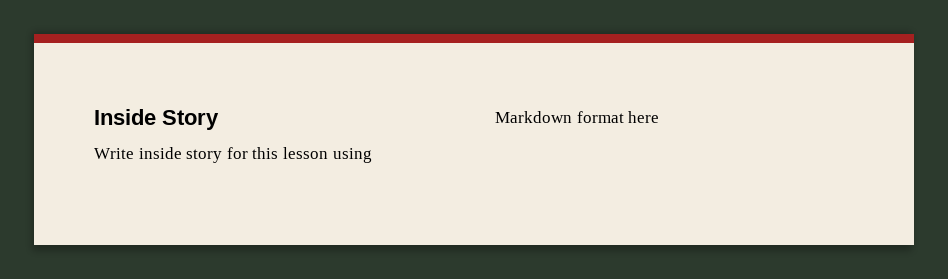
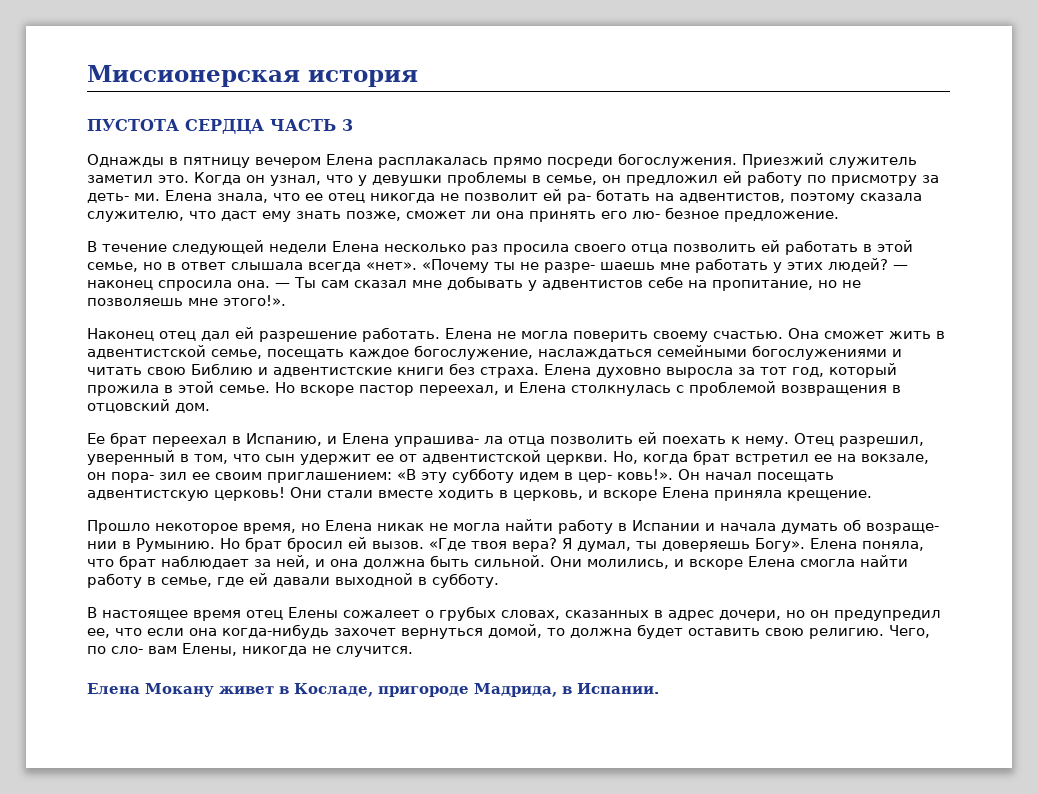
[94,109,219,130] [94,147,372,163] [495,111,660,123] Inside Story // Write inside story for this lesson using Markdown format here -> [87,65,418,87] [87,119,353,134] [87,153,917,168] [87,171,939,186] [87,189,922,204] [87,207,839,222] [87,240,913,255] [87,258,908,273] [87,276,861,291] [87,295,286,306] [87,327,945,342] [87,345,902,360] [87,363,897,378] [87,381,901,396] [87,399,210,413] [87,432,924,447] [87,450,929,465] [87,468,834,483] [87,487,872,501] [87,519,939,534] [87,537,924,552] [87,555,908,570] [87,573,499,588] [87,606,941,621] [87,624,930,639] [87,643,413,657] [87,683,659,697] Миссионерская история // ПУСТОТА СЕРДЦА ЧАСТЬ 3 // Однажды в пятницу вечером Елена расплакалась прямо посреди богослужения. Приезжий служитель заметил это. Когда он узнал, что у девушки проблемы в семье, он предложил ей работу по присмотру за деть- ми. Елена знала, что ее отец никогда не позволит ей ра- ботать на адвентистов, поэтому сказала служителю, что даст ему знать позже, сможет ли она принять его лю- безное предложение. // В течение следующей недели Елена несколько раз просила своего отца позволить ей работать в этой семье, но в ответ слышала всегда «нет». «Почему ты не разре- шаешь мне работать у этих людей? — наконец спросила она. — Ты сам сказал мне добывать у адвентистов себе на пропитание, но не позволяешь мне этого!». // Наконец отец дал ей разрешение работать. Елена не могла поверить своему счастью. Она сможет жить в адвентистской семье, посещать каждое богослужение, наслаждаться семейными богослужениями и читать свою Библию и адвентистские книги без страха. Елена духовно выросла за тот год, который прожила в этой семье. Но вскоре пастор переехал, и Елена столкнулась с проблемой возвращения в отцовский дом. // Ее брат переехал в Испанию, и Елена упрашива- ла отца позволить ей поехать к нему. Отец разрешил, уверенный в том, что сын удержит ее от адвентистской церкви. Но, когда брат встретил ее на вокзале, он пора- зил ее своим приглашением: «В эту субботу идем в цер- ковь!». Он начал посещать адвентистскую церковь! Они стали вместе ходить в церковь, и вскоре Елена приняла крещение. // Прошло некоторое время, но Елена никак не могла найти работу в Испании и начала думать об возраще- нии в Румынию. Но брат бросил ей вызов. «Где твоя вера? Я думал, ты доверяешь Богу». Елена поняла, что брат наблюдает за ней, и она должна быть сильной. Они молились, и вскоре Елена смогла найти работу в семье, где ей давали выходной в субботу. // В настоящее время отец Елены сожалеет о грубых словах, сказанных в адрес дочери, но он предупредил ее, что если она когда-нибудь захочет вернуться домой, то должна будет оставить свою религию. Чего, по сло- вам Елены, никогда не случится. // Елена Мокану живет в Косладе, пригороде Мадрида, в Испании.

